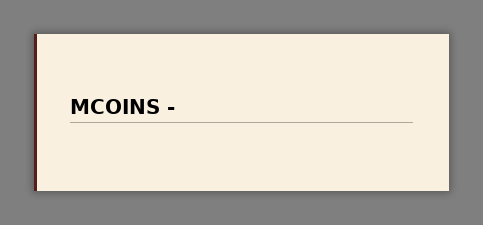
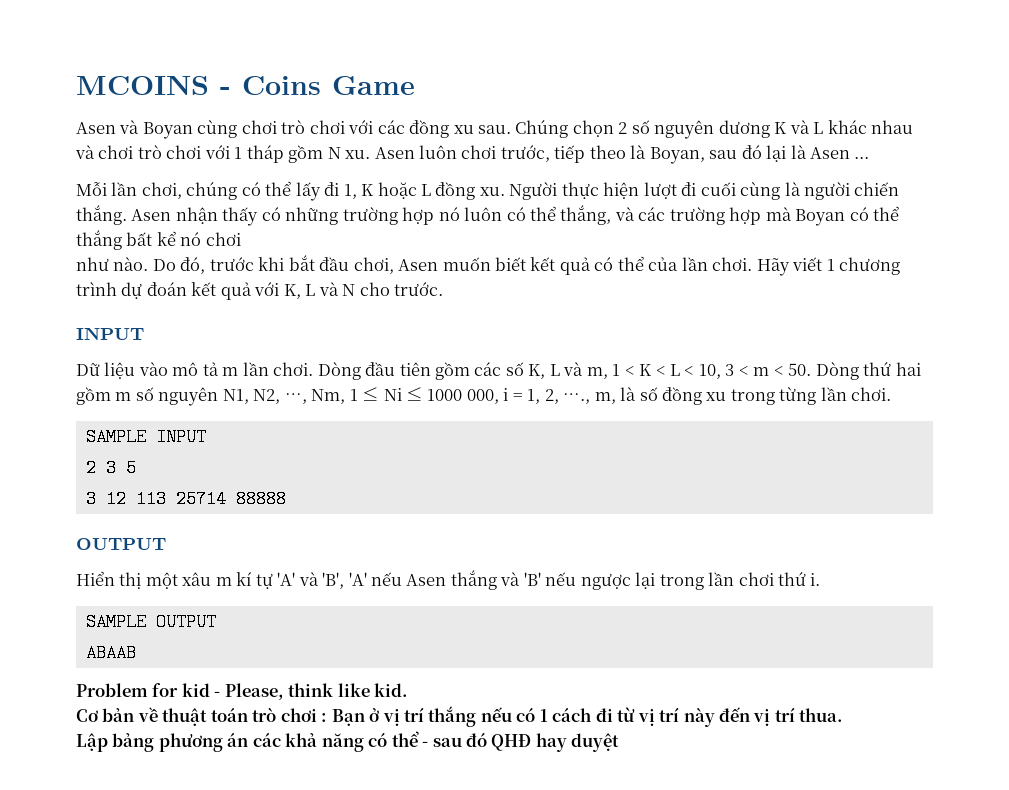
(175, 110) none -> [242,76,415,95] [76,120,914,139] [75,145,870,164] [76,181,900,201] [76,205,900,226] [76,230,241,250] [76,255,901,276] [76,282,444,300] [76,327,144,340] [76,362,921,380] [76,387,892,406] [85,428,206,446] [85,459,136,477] [85,490,286,508] [76,538,166,550] [76,570,821,590] [85,613,216,631] [85,644,136,662] [76,683,409,700] [76,706,844,727] [76,731,620,752] Coins Game // Asen và Boyan cùng chơi trò chơi với các đồng xu sau. Chúng chọn 2 số nguyên dương K và L khác nhau và chơi trò chơi với 1 tháp gồm N xu. Asen luôn chơi trước, tiếp theo là Boyan, sau đó lại là Asen ... // Mỗi lần chơi, chúng có thể lấy đi 1, K hoặc L đồng xu. Người thực hiện lượt đi cuối cùng là người chiến thắng. Asen nhận thấy có những trường hợp nó luôn có thể thắng, và các trường hợp mà Boyan có thể thắng bất kể nó chơi // như nào. Do đó, trước khi bắt đầu chơi, Asen muốn biết kết quả có thể của lần chơi. Hãy viết 1 chương trình dự đoán kết quả với K, L và N cho trước. // INPUT // Dữ liệu vào mô tả m lần chơi. Dòng đầu tiên gồm các số K, L và m, 1 < K < L < 10, 3 < m < 50. Dòng thứ hai gồm m số nguyên N1, N2, …, Nm, 1 ≤ Ni ≤ 1000 000, i = 1, 2, …., m, là số đồng xu trong từng lần chơi. // SAMPLE INPUT // 2 3 5 // 3 12 113 25714 88888 // OUTPUT // Hiển thị một xâu m kí tự 'A' và 'B', 'A' nếu Asen thắng và 'B' nếu ngược lại trong lần chơi thứ i. // SAMPLE OUTPUT // ABAAB // Problem for kid - Please, think like kid. // Cơ bản về thuật toán trò chơi : Bạn ở vị trí thắng nếu có 1 cách đi từ vị trí này đến vị trí thua. // Lập bảng phương án các khả năng có thể - sau đó QHĐ hay duyệt

